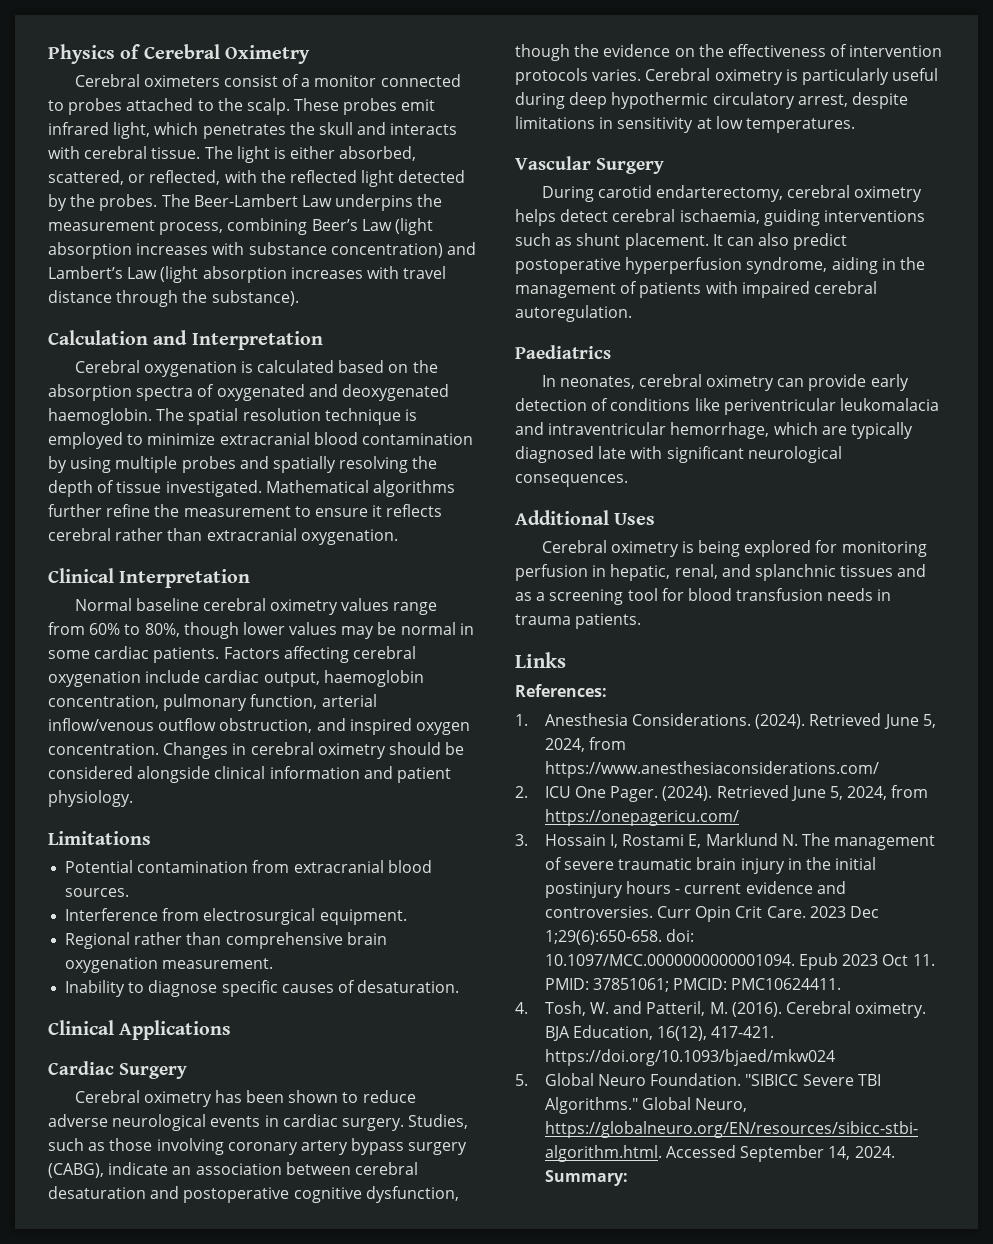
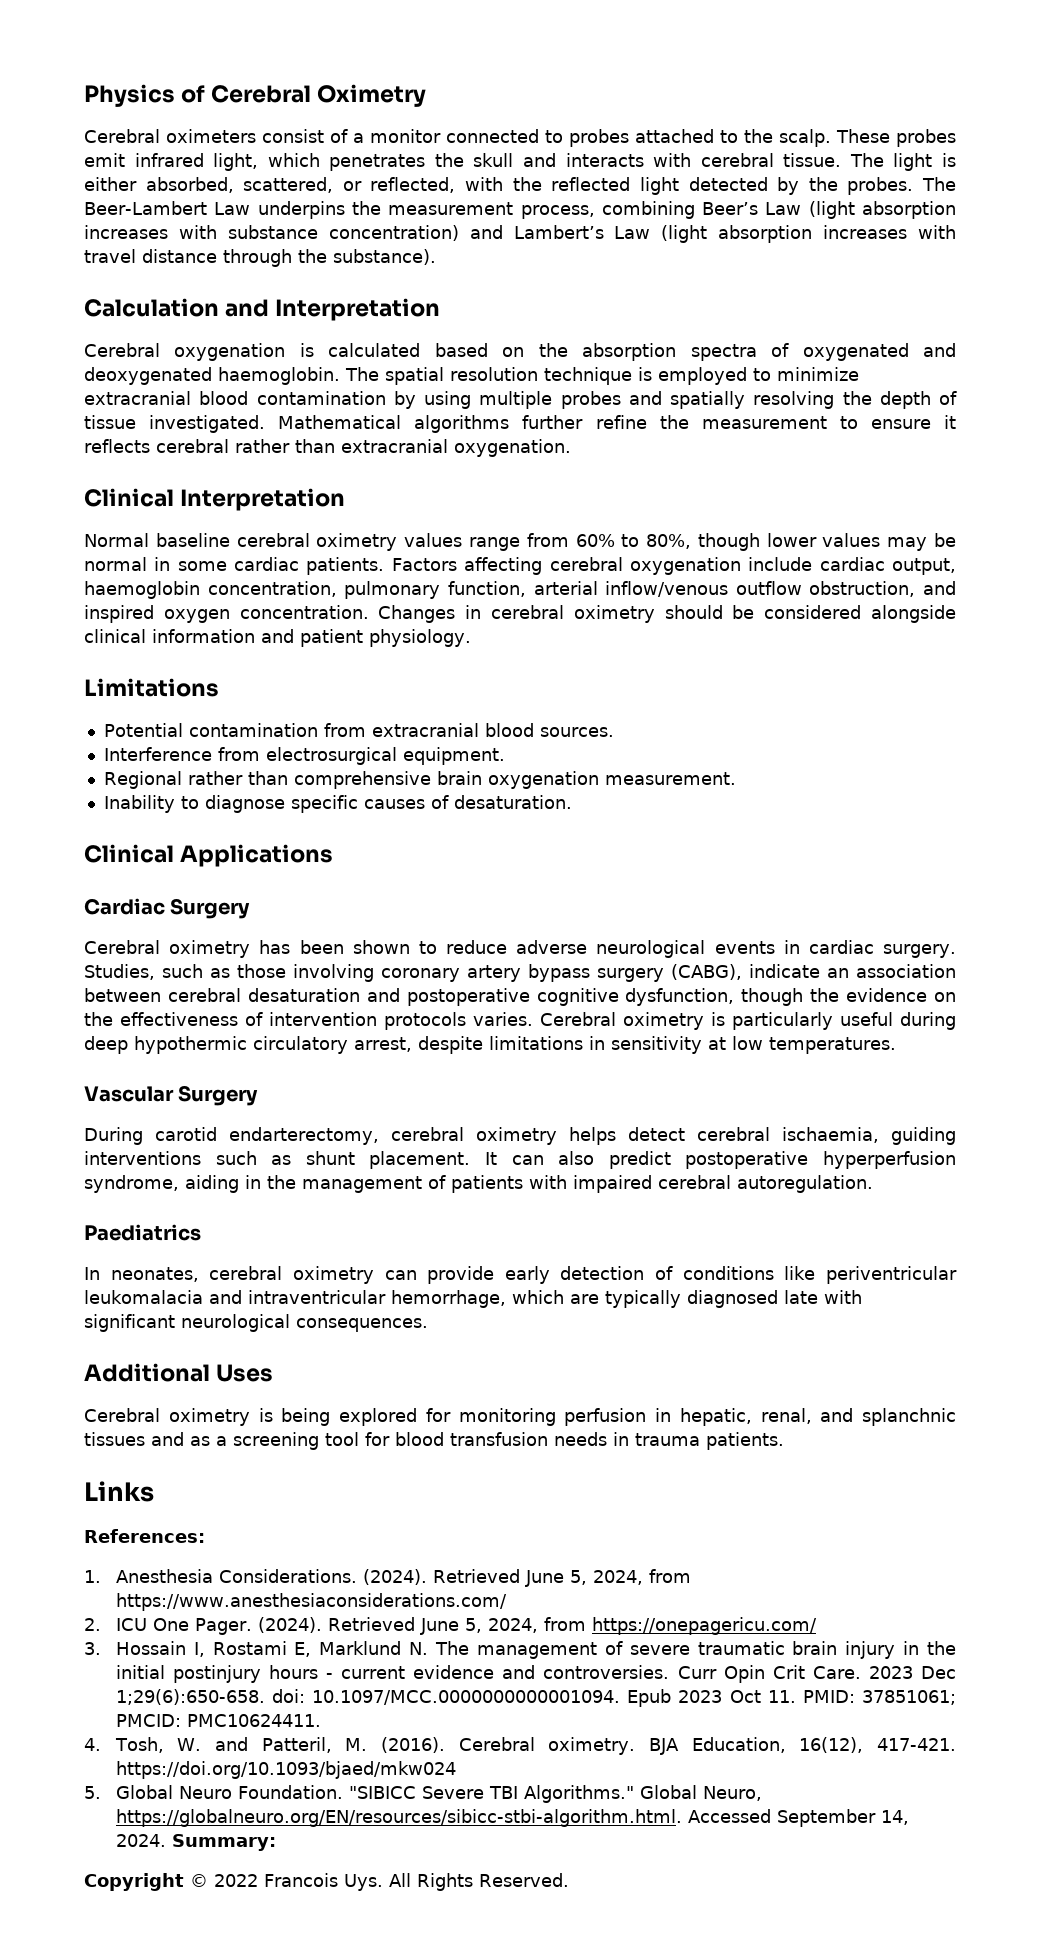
(628, 1178) none -> [84,1873,569,1891] // Copyright © 2022 Francois Uys. All Rights Reserved.

